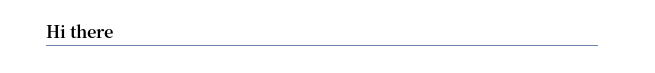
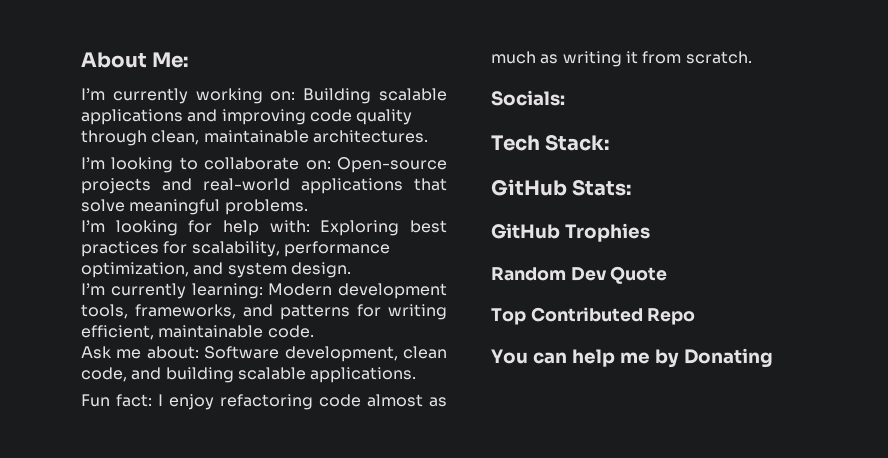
[46,24,114,38] Hi there -> [81,52,189,68] [81,88,448,104] [81,109,413,125] [81,130,428,146] [81,157,448,173] [81,178,447,194] [81,199,308,215] [81,220,448,236] [81,241,390,257] [81,262,351,278] [81,283,447,299] [81,304,447,320] [81,325,314,340] [81,346,448,362] [81,367,417,383] [81,394,447,410] [491,51,752,67] [491,90,565,106] [491,134,610,151] [491,179,632,196] [491,223,650,242] [491,266,668,284] [491,307,696,325] [491,348,773,368] About Me: // I’m currently working on: Building scalable applications and improving code quality through clean, maintainable architectures. // I’m looking to collaborate on: Open-source projects and real-world applications that solve meaningful problems. // I’m looking for help with: Exploring best practices for scalability, performance optimization, and system design. // I’m currently learning: Modern development tools, frameworks, and patterns for writing efficient, maintainable code. // Ask me about: Software development, clean code, and building scalable applications. // Fun fact: I enjoy refactoring code almost as much as writing it from scratch. // Socials: // Tech Stack: // GitHub Stats: // GitHub Trophies // Random Dev Quote // Top Contributed Repo // You can help me by Donating

